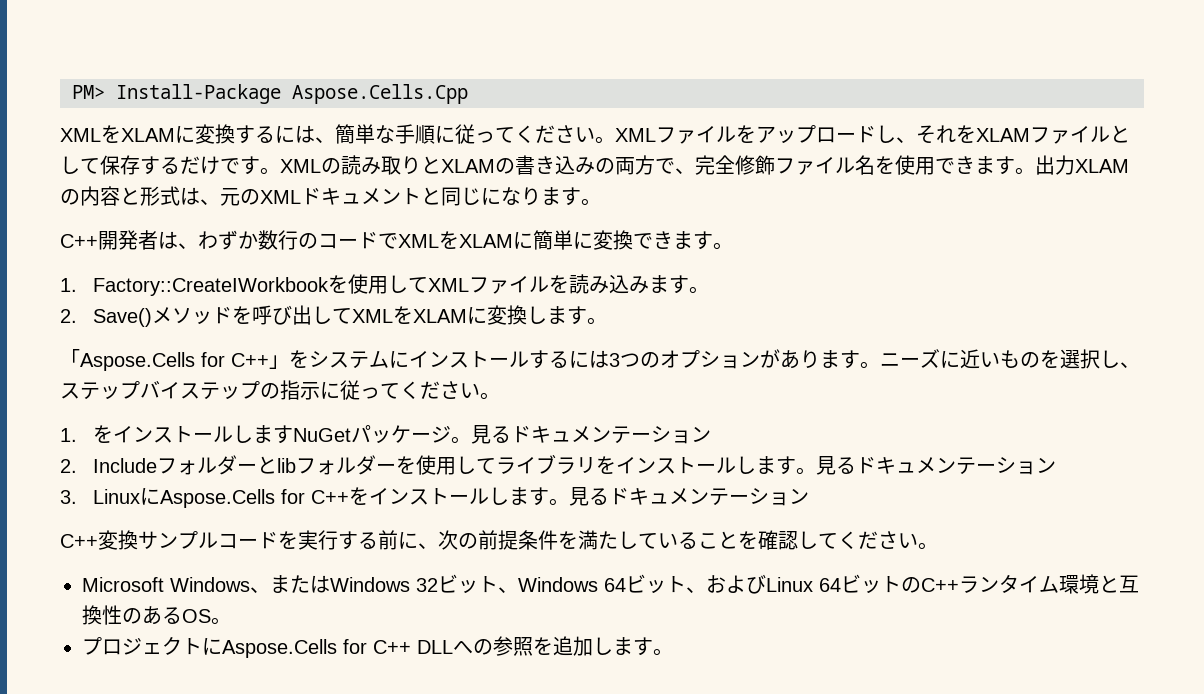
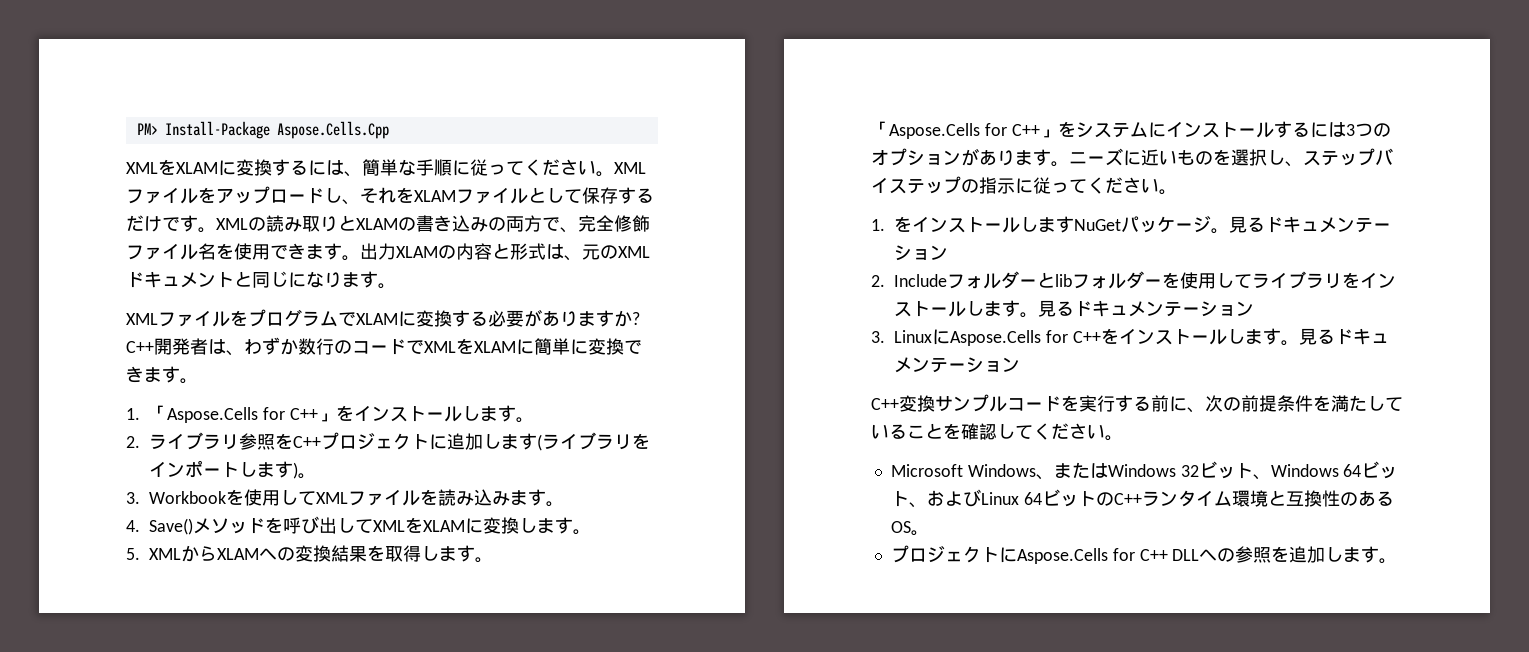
(601, 202) none -> [126,309,640,327] XMLファイルをプログラムでXLAMに変換する必要がありますか?
[93,277,330,296] Factory::CreateIWorkbook -> [149,405,534,423] [126,432,651,451] [149,460,317,479] [126,491,227,504] 「Aspose.Cells for C++」をインストールします。 // 2.ライブラリ参照をC++プロジェクトに追加します(ライブラリをインポートします)。 // 3. Workbook
[60,309,77,323] 2. -> [126,520,140,532] 4.
(608, 321) none -> [126,545,494,563] // 5. XMLからXLAMへの変換結果を取得します。

